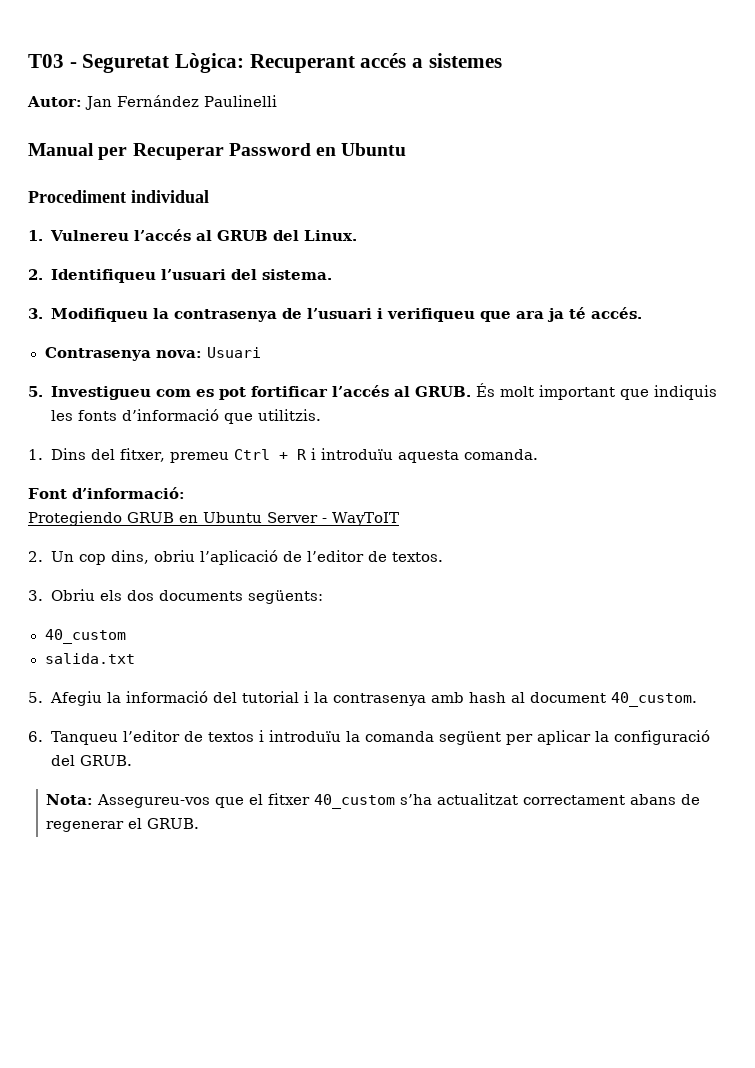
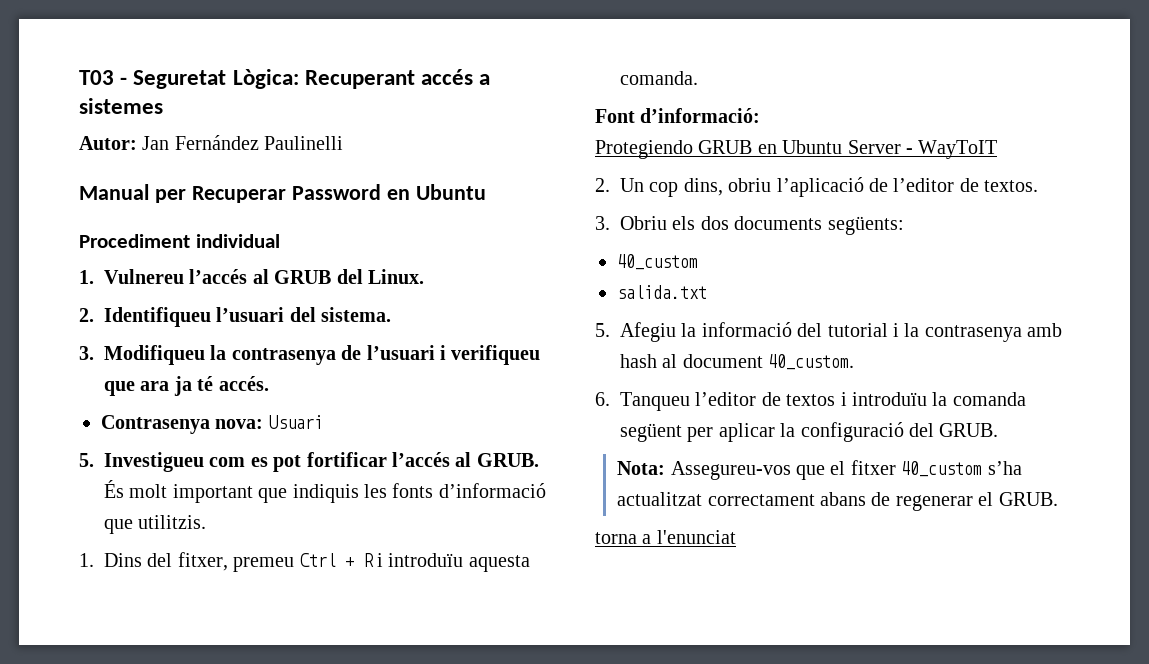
(200, 823) none -> [595,530,736,544] // torna a l'enunciat

